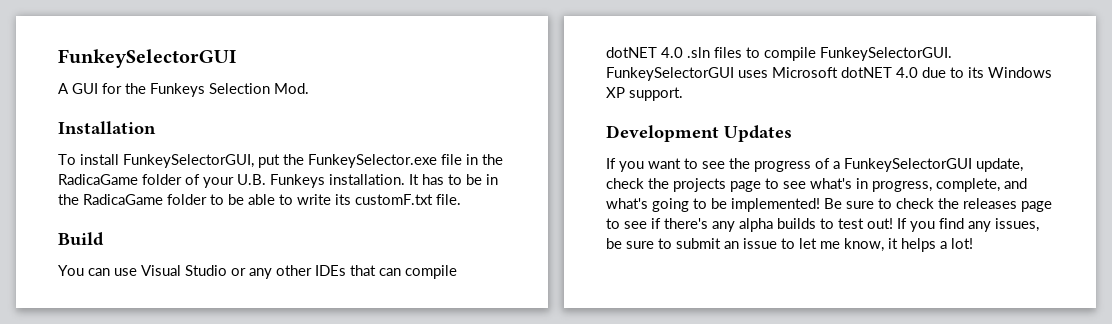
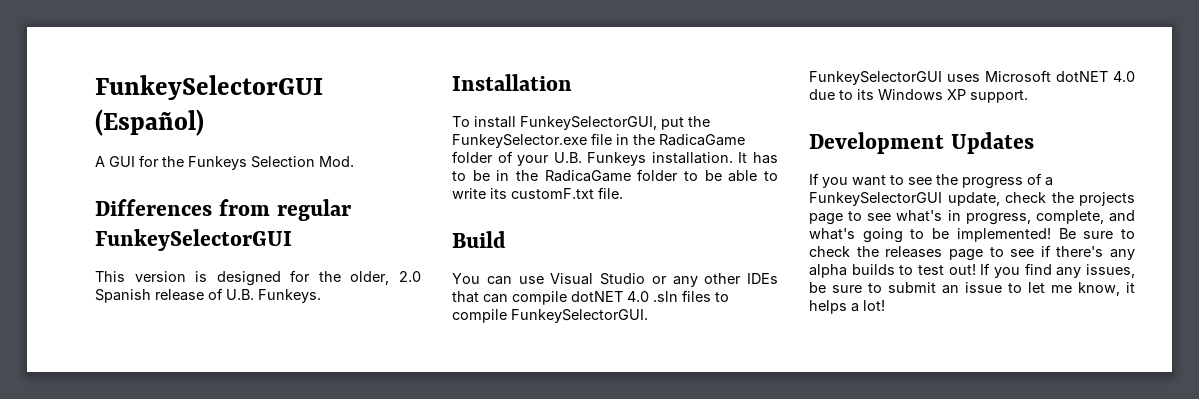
[58,49,236,68] FunkeySelectorGUI -> [95,75,323,100] [95,109,204,136] FunkeySelectorGUI (Español)
(309, 88) none -> [95,199,351,221] [95,229,292,251] [95,270,421,286] [95,288,321,303] // Differences from regular FunkeySelectorGUI // This version is designed for the older, 2.0 Spanish release of U.B. Funkeys.

